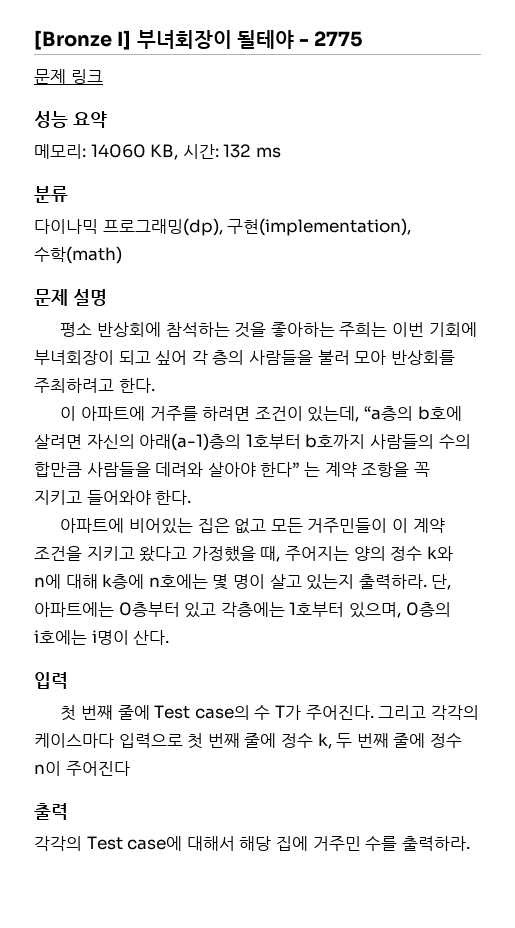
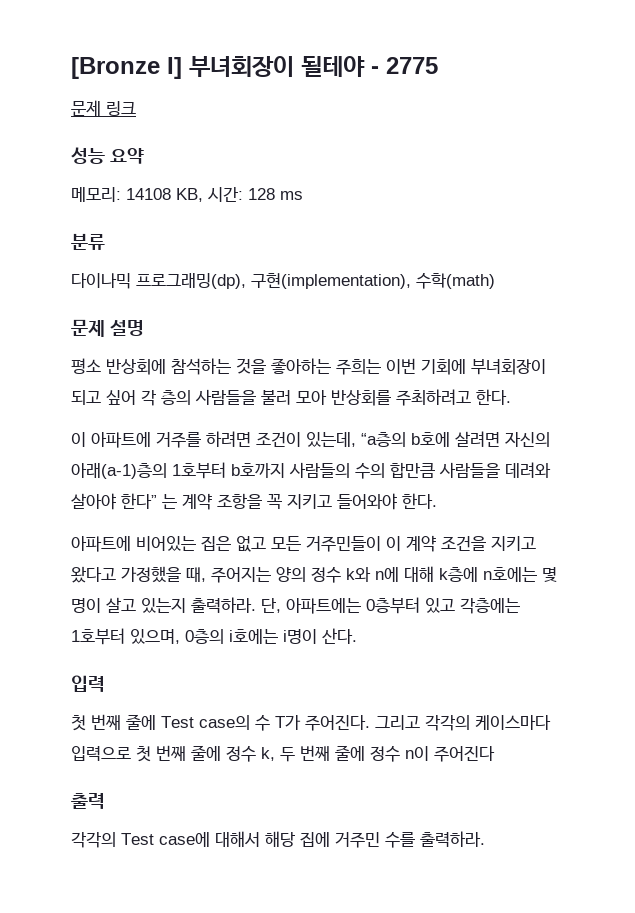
[90,144,146,158] 14060 -> [126,188,171,200] 14108
[223,144,252,158] 132 -> [248,188,275,200] 128

